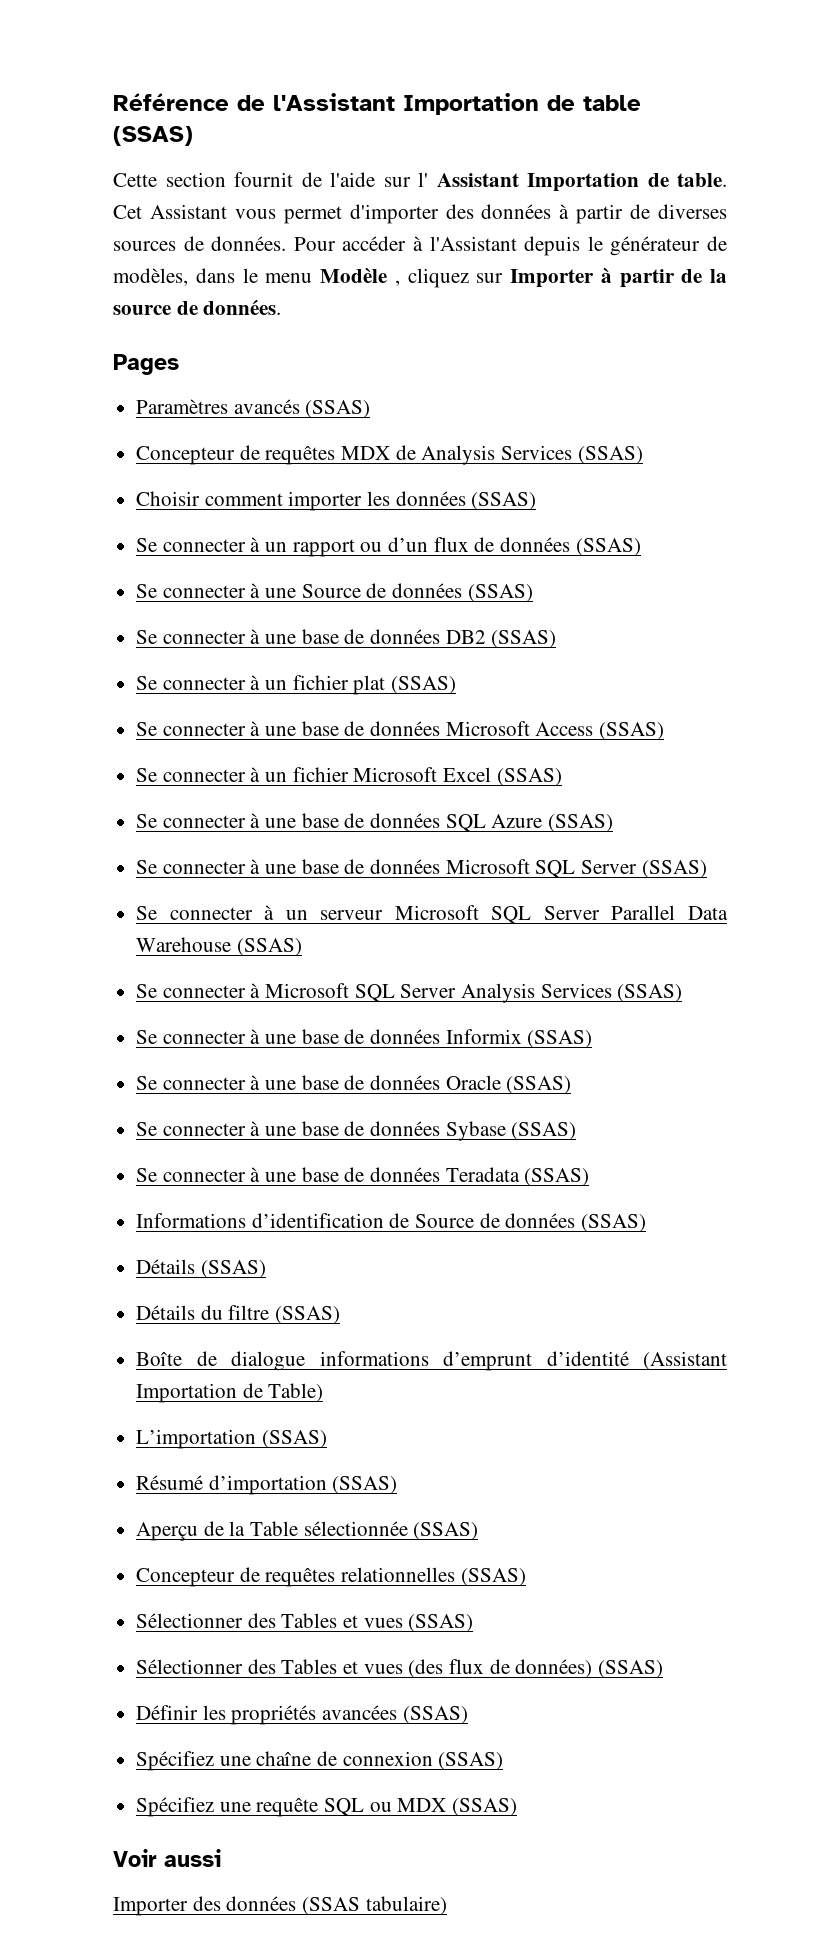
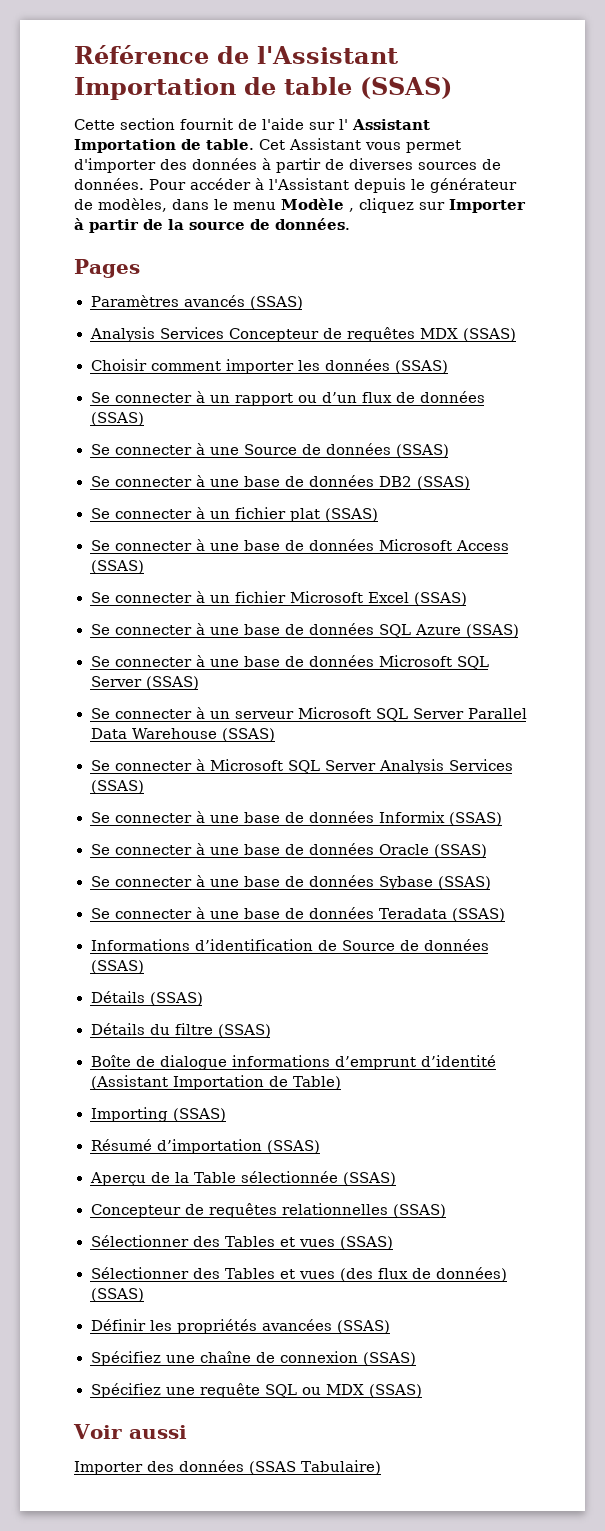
(371, 409) none -> [89,327,224,342] Analysis Services
[395,445,573,465] de Analysis Services -> (458, 333) none
[136,1429,257,1449] L’importation -> [90,1107,168,1122] Importing
[365,1896,447,1915] tabulaire) -> [301,1460,381,1475] Tabulaire)

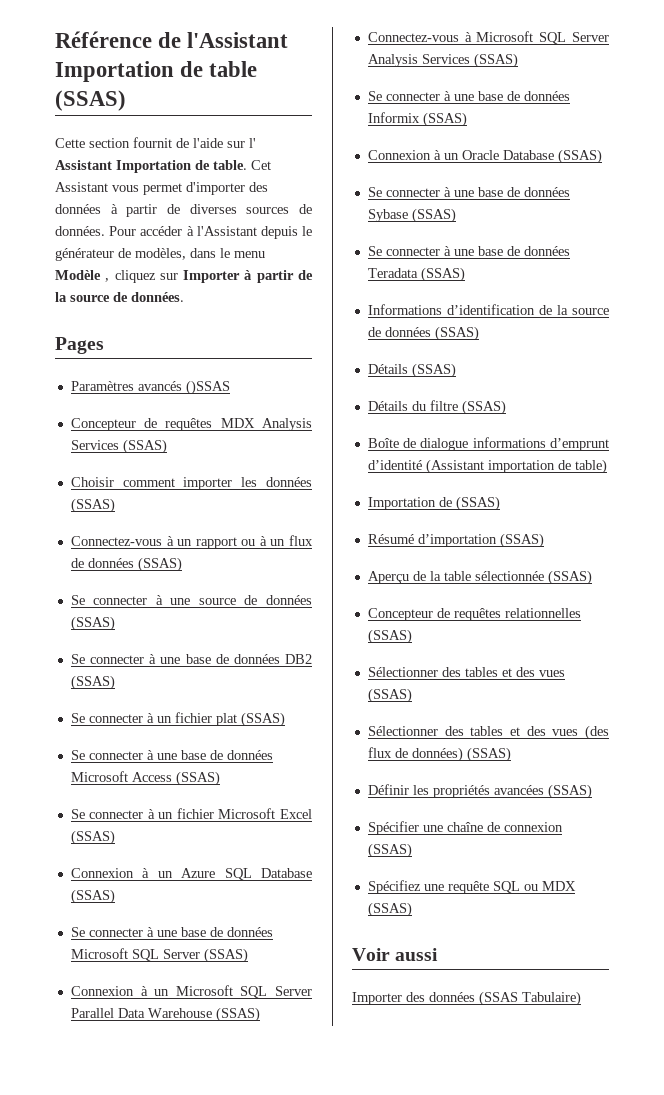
[249,296,303,310] [89,327,224,342] (SSAS) // Analysis Services -> [185,380,230,395] ()SSAS //
(458, 333) none -> [262,418,312,431] [70,440,119,450] Analysis Services
[90,392,192,403] Se connecter -> [70,536,162,546] Connectez-vous
[321,392,357,403] d’un -> [259,536,286,546] à un
[243,444,297,455] Source -> [198,598,236,605] source
[90,623,461,637] Se connecter à une base de données SQL Azure -> [70,868,312,880] Connexion à un Azure SQL Database
[90,707,294,719] Se connecter à un serveur -> [70,986,170,996] Connexion à un
[90,760,192,771] Se connecter -> [367,32,459,42] Connectez-vous
[90,843,429,855] Se connecter à une base de données Oracle -> [367,150,554,160] Connexion à un Oracle Database
[341,940,395,951] Source -> [556,305,609,315] la source
[172,1075,342,1090] [90,1107,168,1122] Importation de Table) // Importing -> [487,459,607,474] [367,497,452,510] importation de table) // Importation de
[193,1172,237,1183] Table -> [443,571,471,581] table
[224,1236,296,1247] Tables et -> [464,667,535,677] tables et des
[224,1268,296,1279] Tables et -> [470,726,546,736] tables et des
[90,1351,161,1366] Spécifiez -> [367,821,419,835] Spécifier

